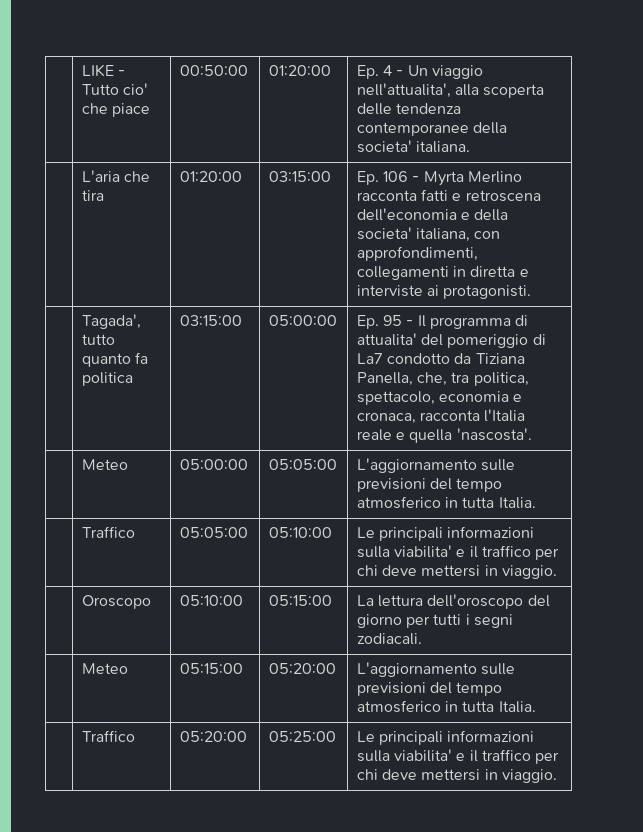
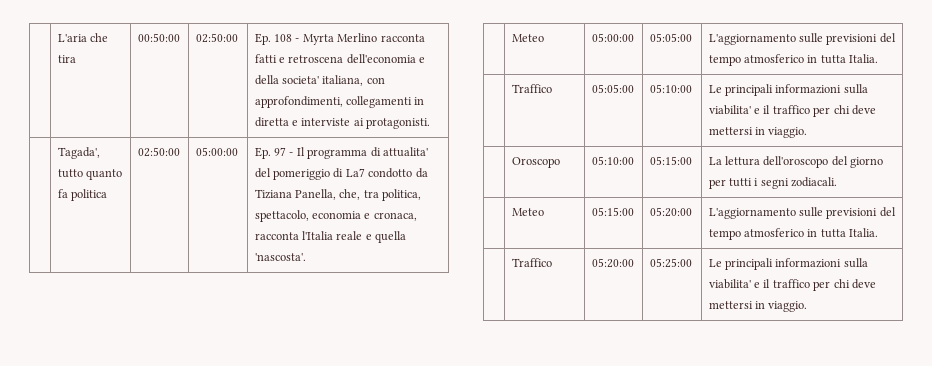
[81,64,126,77] [81,83,149,95] [81,103,151,117] [179,65,248,76] [268,65,331,76] [356,65,483,79] [356,83,545,98] [356,103,462,115] [356,122,508,136] [356,140,471,153] | LIKE - Tutto cio' che piace | 00:50:00 | 01:20:00 | Ep. 4 - Un viaggio nell'attualita', alla scoperta delle tendenza contemporanee della societa' italiana. // -> (57, 38) none
[179,171,242,182] [268,171,331,182] [356,171,409,185] 01:20:00 | 03:15:00 | Ep. 106 -> [137,33,180,42] [195,33,238,43] [254,33,293,45] 00:50:00 | 02:50:00 | Ep. 108
[179,315,242,326] 03:15:00 -> [137,147,180,157] 02:50:00
[383,315,403,326] 95 -> [274,147,287,156] 97

